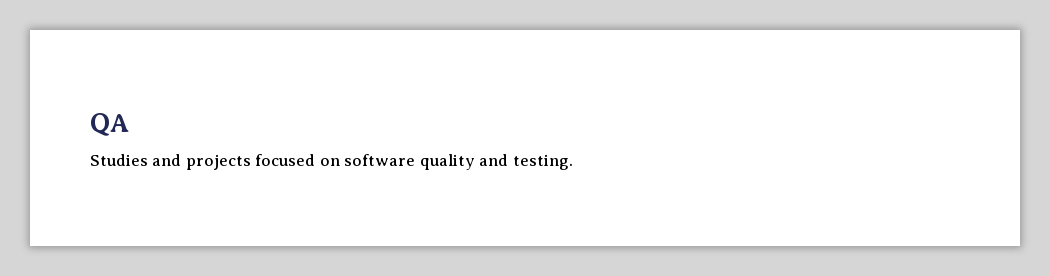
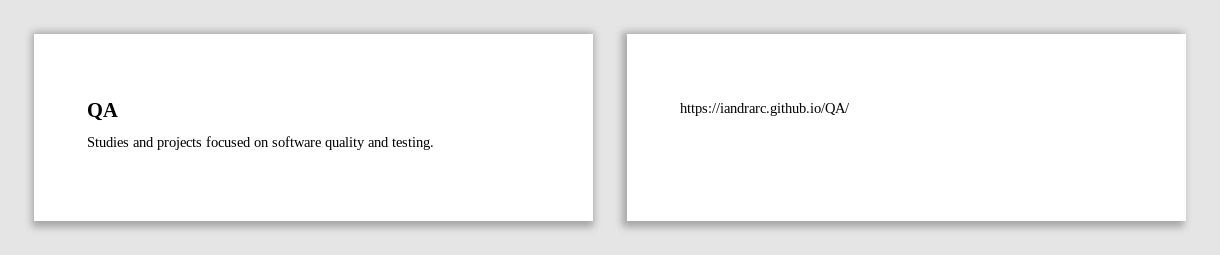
(573, 162) none -> [680,103,850,116] https://iandrarc.github.io/QA/

